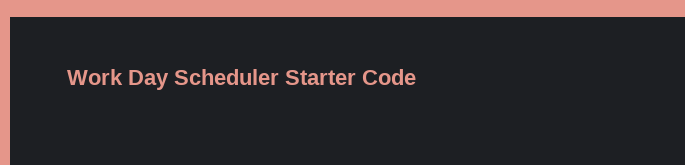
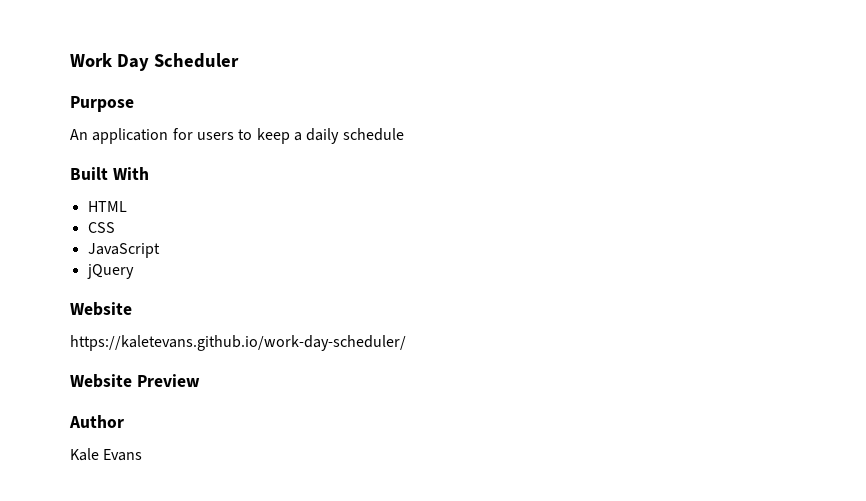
[285,69,416,85] Starter Code -> [70,96,134,112] [70,128,404,144] [70,167,149,180] [87,201,127,212] [87,222,115,233] [87,243,160,258] [86,264,134,279] [70,302,132,316] [70,335,406,351] [70,374,200,388] [69,415,124,428] [70,448,143,461] // Purpose // An application for users to keep a daily schedule // Built With // HTML // CSS // JavaScript // jQuery // Website // https://kaletevans.github.io/work-day-scheduler/ // Website Preview // Author // Kale Evans

